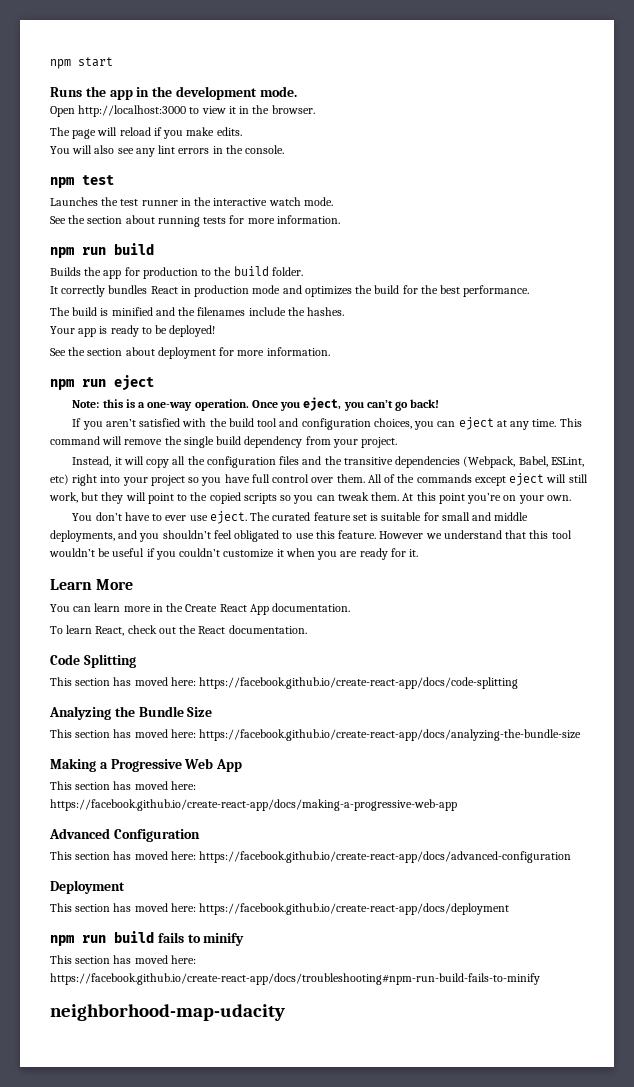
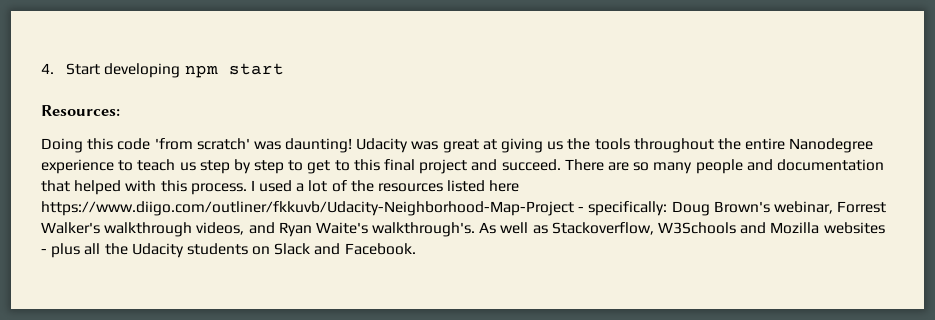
(50, 64) none -> [41,63,181,78] 4. Start developing
[50,86,297,100] [50,105,315,117] [50,127,242,139] [50,145,285,157] [50,175,114,188] [50,197,333,206] [50,215,340,227] [50,243,154,258] [50,266,303,279] [50,285,530,297] [50,307,345,316] [50,325,216,337] [50,347,330,359] [50,375,154,391] [72,397,440,411] [72,417,582,430] [50,436,398,448] [72,456,584,468] [50,473,588,486] [49,492,571,504] [72,511,529,524] [50,530,572,542] [49,548,419,560] [50,579,134,590] [50,603,351,615] [50,625,307,636] [50,654,136,668] [50,677,519,689] [49,706,213,720] [50,729,582,741] [50,758,243,772] [50,781,196,790] [50,799,457,811] [49,828,200,842] [50,851,572,863] [50,880,125,894] [50,903,510,915] [50,931,245,946] [50,955,196,964] [50,973,540,985] [50,1004,285,1021] Runs the app in the development mode. // Open http://localhost:3000 to view it in the browser. // The page will reload if you make edits. // You will also see any lint errors in the console. // npm test // Launches the test runner in the interactive watch mode. // See the section about running tests for more information. // npm run build // Builds the app for production to the build folder. // It correctly bundles React in production mode and optimizes the build for the best performance. // The build is minified and the filenames include the hashes. // Your app is ready to be deployed! // See the section about deployment for more information. // npm run eject // Note: this is a one-way operation. Once you eject, you can’t go back! // If you aren’t satisfied with the build tool and configuration choices, you can eject at any time. This command will remove the single build dependency from your project. // Instead, it will copy all the configuration files and the transitive dependencies (Webpack, Babel, ESLint, etc) right into your project so you have full control over them. All of the commands except eject will still work, but they will point to the copied scripts so you can tweak them. At this point you’re on your own. // You don’t have to ever use eject. The curated feature set is suitable for small and middle deployments, and you shouldn’t feel obligated to use this feature. However we understand that this tool wouldn’t be useful if you couldn’t customize it when you are ready for it. // Learn More // You can learn more in the Create React App documentation. // To learn React, check out the React documentation. // Code Splitting // This section has moved here: https://facebook.github.io/create-react-app/docs/code-splitting // Analyzing the Bundle Size // This section has moved here: https://facebook.github.io/create-react-app/docs/analyzing-the-bundle-size // Making a Progressive Web App // This section has moved here: https://facebook.github.io/create-react-app/docs/making-a-progressive-web-app // Advanced Configuration // This section has moved here: https://facebook.github.io/create-react-app/docs/advanced-configuration // Deployment // This section has moved here: https://facebook.github.io/create-react-app/docs/deployment // npm run build fails to minify // This section has moved here: https://facebook.github.io/create-react-app/docs/troubleshooting#npm-run-build-fails-to-minify // neighborhood-map-udacity -> [41,105,120,116] [41,138,874,153] [41,159,884,174] [41,180,520,195] [41,201,887,216] [41,222,885,237] [41,243,416,258] Resources: // Doing this code 'from scratch' was daunting! Udacity was great at giving us the tools throughout the entire Nanodegree experience to teach us step by step to get to this final project and succeed. There are so many people and documentation that helped with this process. I used a lot of the resources listed here https://www.diigo.com/outliner/fkkuvb/Udacity-Neighborhood-Map-Project - specifically: Doug Brown's webinar, Forrest Walker's walkthrough videos, and Ryan Waite's walkthrough's. As well as Stackoverflow, W3Schools and Mozilla websites - plus all the Udacity students on Slack and Facebook.

